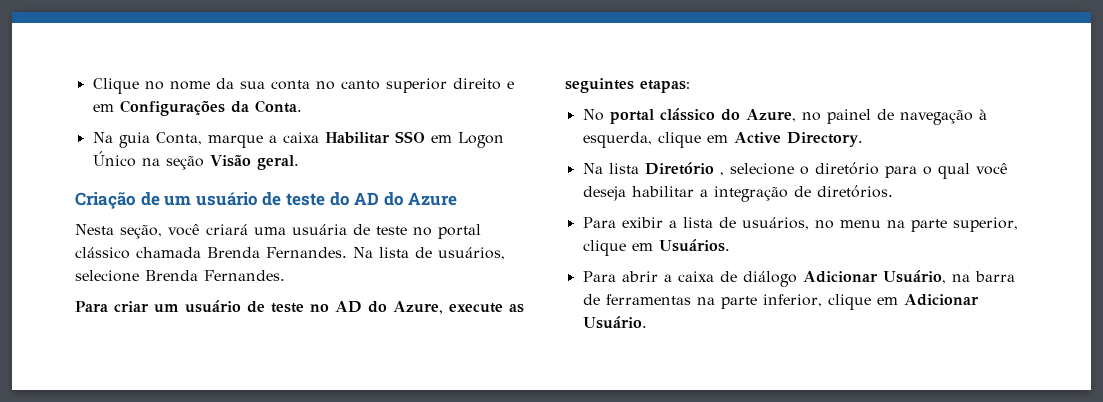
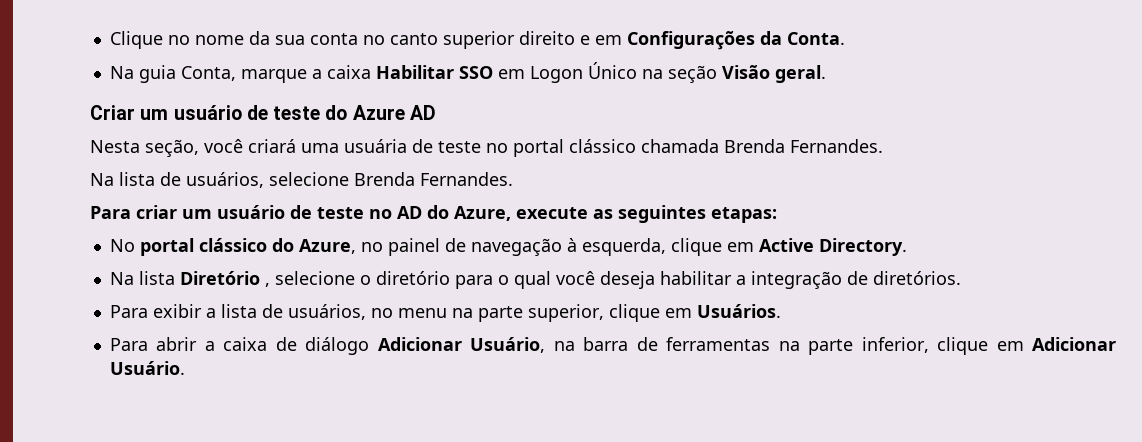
[75,192,160,209] Criação de -> [90,105,135,120] Criar
[354,192,458,206] AD do Azure -> [352,105,436,120] Azure AD
(347, 252) none -> (883, 146) //

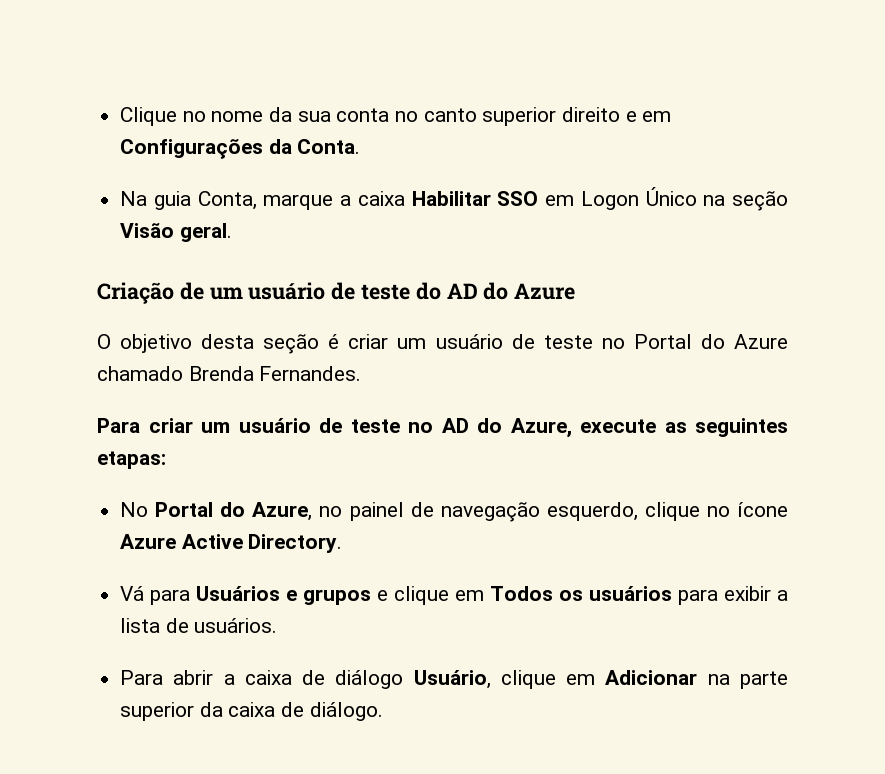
[90,105,135,120] Criar -> [97,282,204,304] Criação de
[352,105,436,120] [90,139,883,157] [90,172,349,188] Azure AD // Nesta seção, você criará uma usuária de teste no portal clássico chamada Brenda Fernandes. // Na lista de usuários, selecione -> [446,282,576,300] [97,334,789,354] [97,366,183,381] AD do Azure // O objetivo desta seção é criar um usuário de teste no Portal do Azure chamado
[139,238,267,256] portal clássico -> [155,502,214,517] Portal
[566,238,907,256] [109,271,961,289] [109,304,781,322] à esquerda, clique em Active Directory. // Na lista Diretório , selecione o diretório para o qual você deseja habilitar a integração de diretórios. // Para exibir a lista de usuários, no menu na parte superior, clique em Usuários. -> [546,502,789,521] [120,534,343,553] [120,586,788,605] [120,618,278,633] esquerdo, clique no ícone Azure Active Directory. // Vá para Usuários e grupos e clique em Todos os usuários para exibir a lista de usuários.
[377,337,1117,355] [109,361,185,375] Adicionar Usuário, na barra de ferramentas na parte inferior, clique em Adicionar Usuário. -> [413,670,788,689] [120,702,383,721] Usuário, clique em Adicionar na parte superior da caixa de diálogo.

